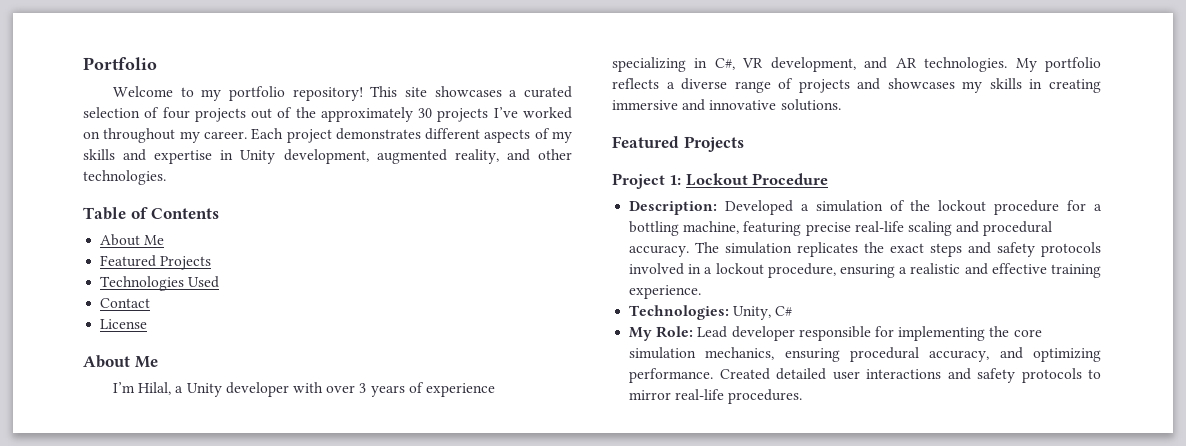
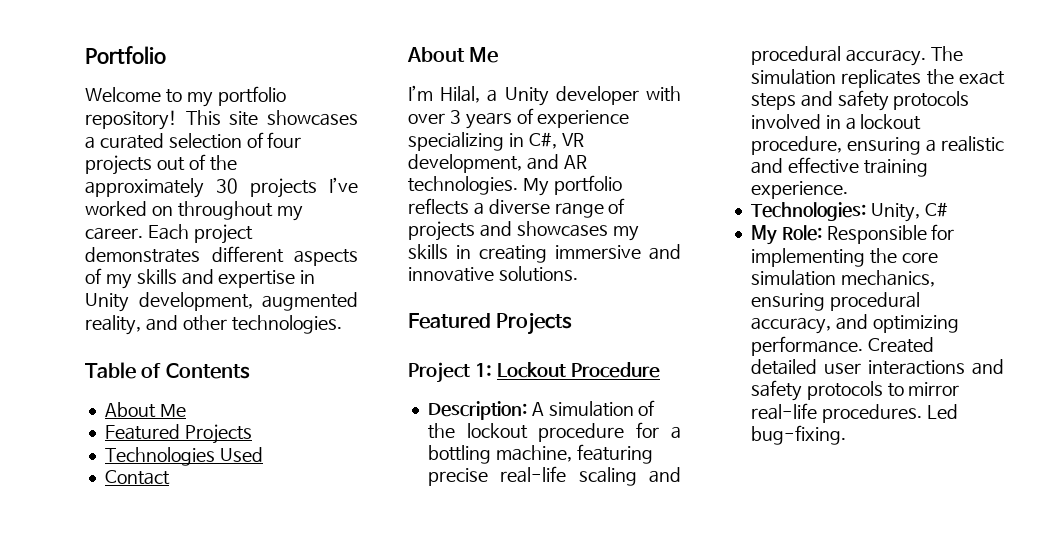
[100,319,148,329] // License -> (170, 477) none
[724,200,809,215] Developed a -> [531,402,544,416] A
[697,326,871,341] Lead developer responsible -> [826,225,927,244] Responsible
(803, 396) none -> [926,404,958,419] [750,425,846,445] Led bug-fixing.

